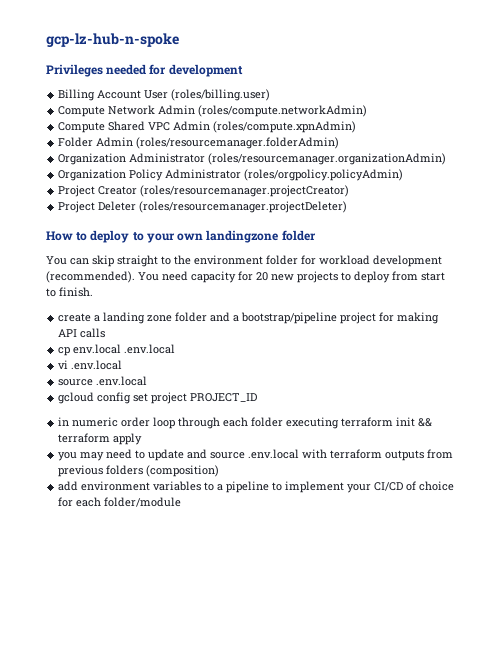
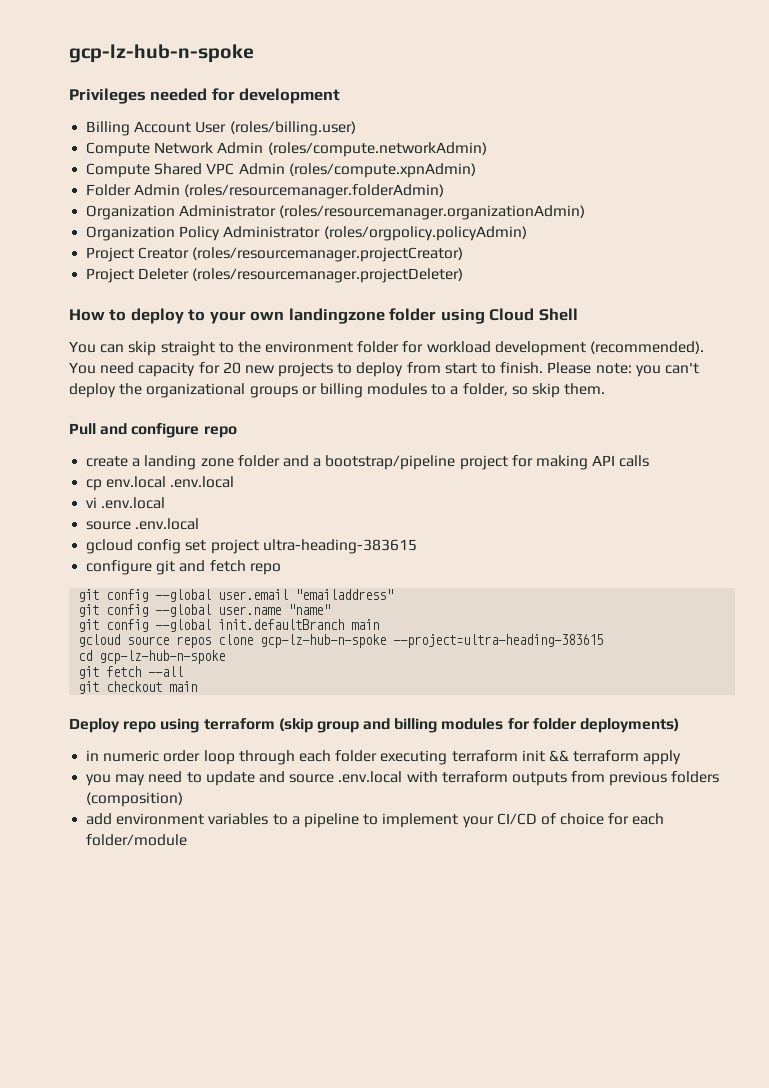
(316, 235) none -> [440,308,578,324] using Cloud Shell
(93, 292) none -> [547,362,699,377] [69,383,606,398] [69,423,237,438] Please note: you can't deploy the organizational groups or billing modules to a folder, so skip them. // Pull and configure repo
[190,393,258,402] PROJECT_ID -> [262,539,417,554] [86,560,281,575] [78,589,394,602] [78,604,331,617] [78,619,380,632] [78,634,604,648] [78,650,226,664] [78,666,184,679] [78,681,198,694] [69,718,680,733] ultra-heading-383615 // configure git and fetch repo // git config --global user.email "emailaddress" // git config --global user.name "name" // git config --global init.defaultBranch main // gcloud source repos clone gcp-lz-hub-n-spoke --project=ultra-heading-383615 // cd gcp-lz-hub-n-spoke // git fetch --all // git checkout main // Deploy repo using terraform (skip group and billing modules for folder deployments)

